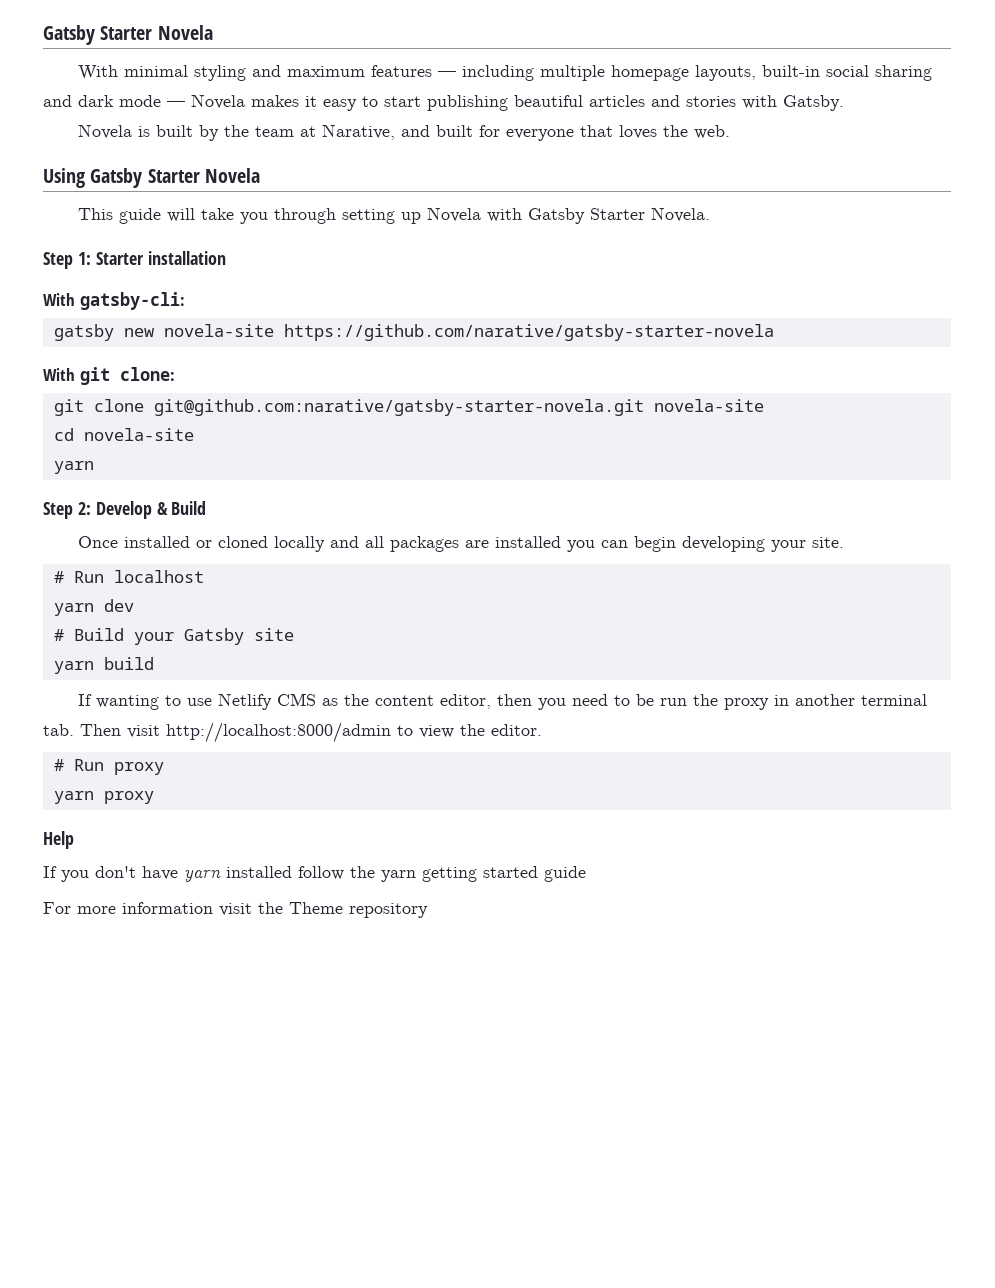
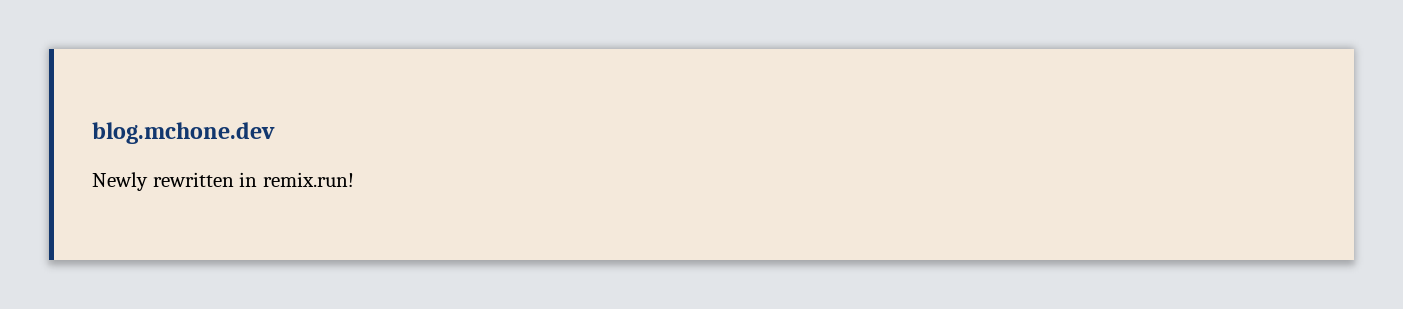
[43,25,213,45] [77,65,932,81] [43,94,844,111] [77,124,730,141] [43,168,260,188] [77,207,710,224] [43,251,226,269] [43,292,185,310] [53,324,774,341] [43,367,175,385] [53,399,764,416] [53,428,194,441] [53,461,94,474] [43,501,207,519] [77,536,844,552] [53,570,204,583] [53,599,134,616] [53,628,294,645] [53,657,154,674] [77,693,927,710] [43,722,542,743] [53,759,164,775] [53,791,154,804] [43,831,74,849] [43,866,586,882] [43,902,428,918] Gatsby Starter Novela // With minimal styling and maximum features — including multiple homepage layouts, built-in social sharing and dark mode — Novela makes it easy to start publishing beautiful articles and stories with Gatsby. // Novela is built by the team at Narative, and built for everyone that loves the web. // Using Gatsby Starter Novela // This guide will take you through setting up Novela with Gatsby Starter Novela. // Step 1: Starter installation // With gatsby-cli: // gatsby new novela-site https://github.com/narative/gatsby-starter-novela // With git clone: // git clone git@github.com:narative/gatsby-starter-novela.git novela-site // cd novela-site // yarn // Step 2: Develop & Build // Once installed or cloned locally and all packages are installed you can begin developing your site. // # Run localhost // yarn dev // # Build your Gatsby site // yarn build // If wanting to use Netlify CMS as the content editor, then you need to be run the proxy in another terminal tab. Then visit http://localhost:8000/admin to view the editor. // # Run proxy // yarn proxy // Help // If you don't have yarn installed follow the yarn getting started guide // For more information visit the Theme repository -> [92,122,275,144] [92,172,354,191] blog.mchone.dev // Newly rewritten in remix.run!

